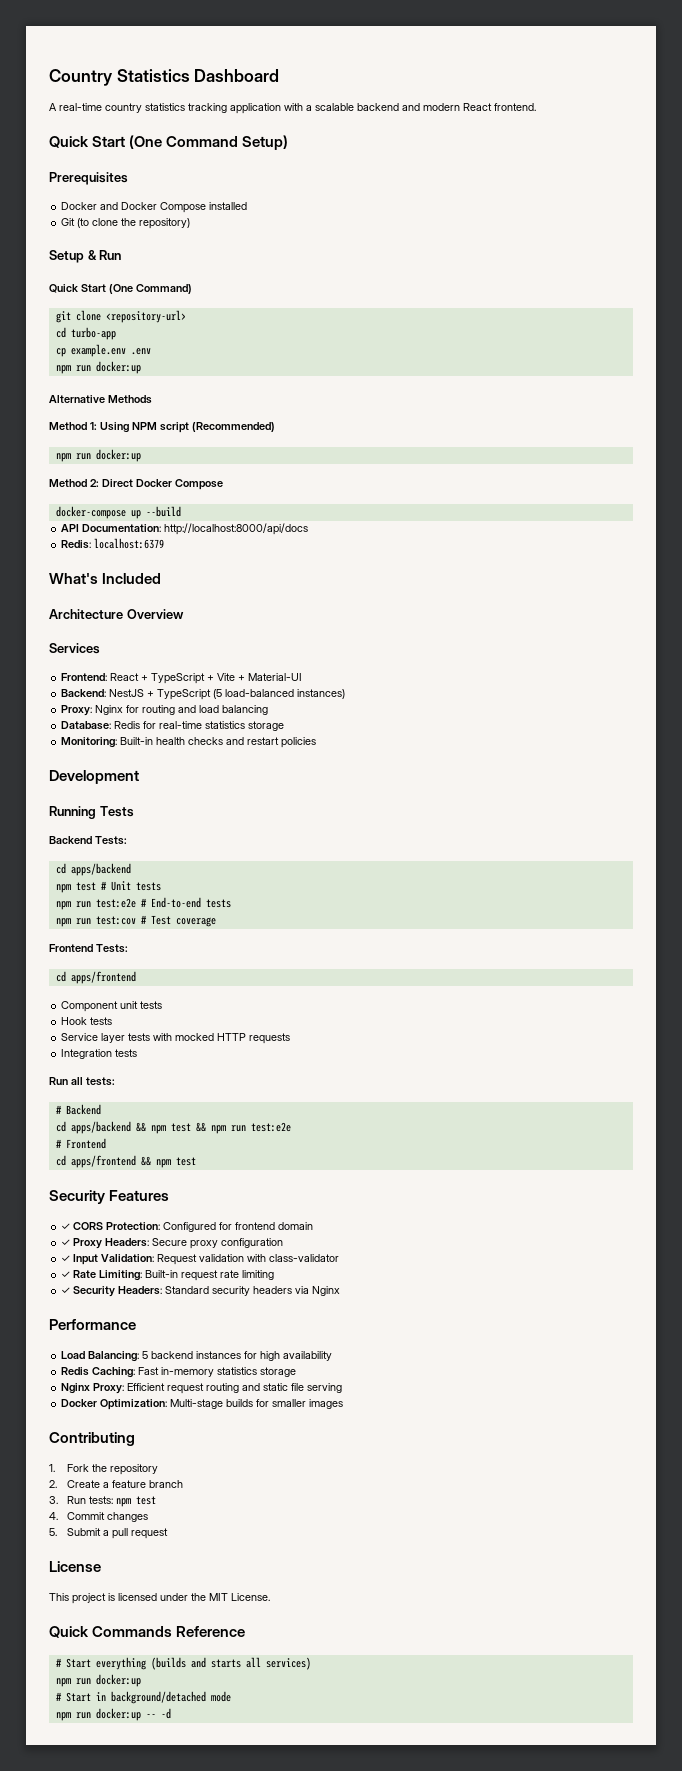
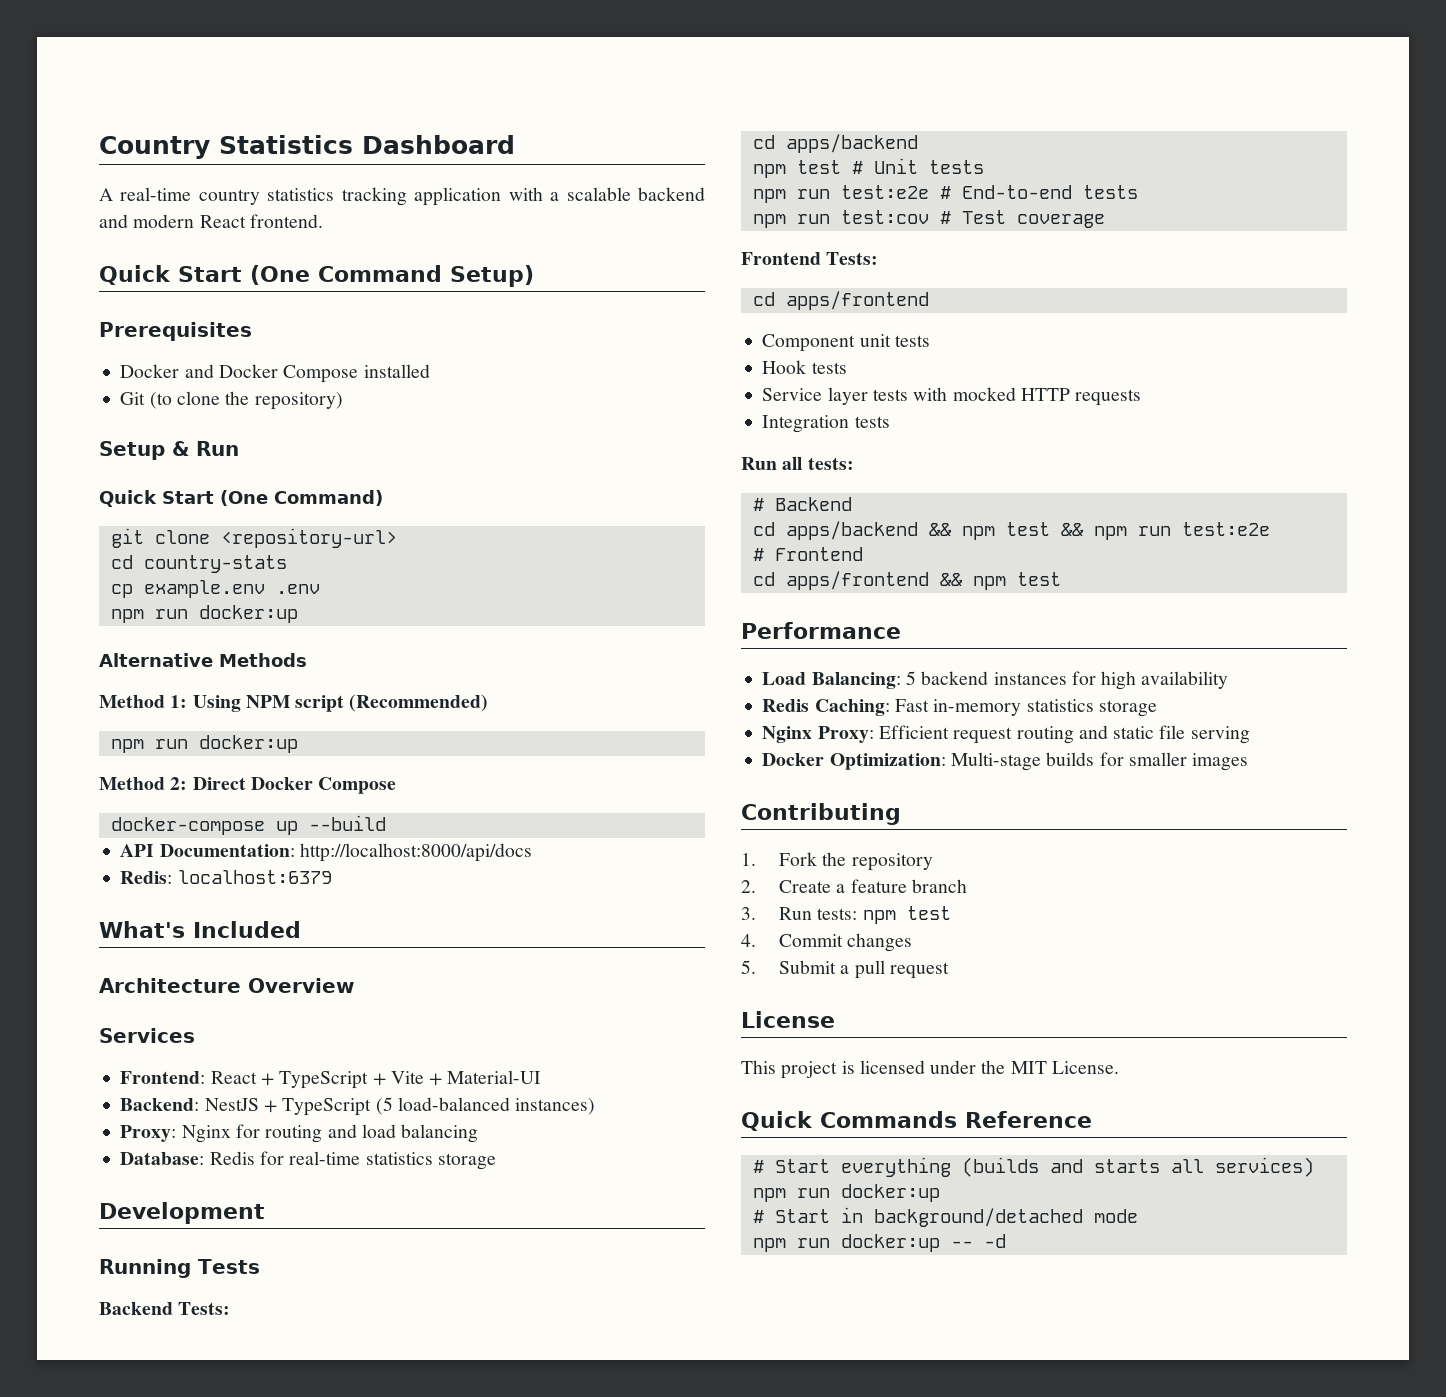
[70,327,116,340] turbo-app -> [143,555,287,573] country-stats
[61,737,317,748] // Monitoring: Built-in health checks and restart policies -> (496, 1161) none
[49,1190,170,1204] [61,1222,314,1232] [61,1238,284,1249] [61,1254,340,1265] [61,1270,275,1281] [61,1286,341,1297] // Security Features // ✓ CORS Protection: Configured for frontend domain // ✓ Proxy Headers: Secure proxy configuration // ✓ Input Validation: Request validation with class-validator // ✓ Rate Limiting: Built-in request rate limiting // ✓ Security Headers: Standard security headers via Nginx -> (1061, 579) none

